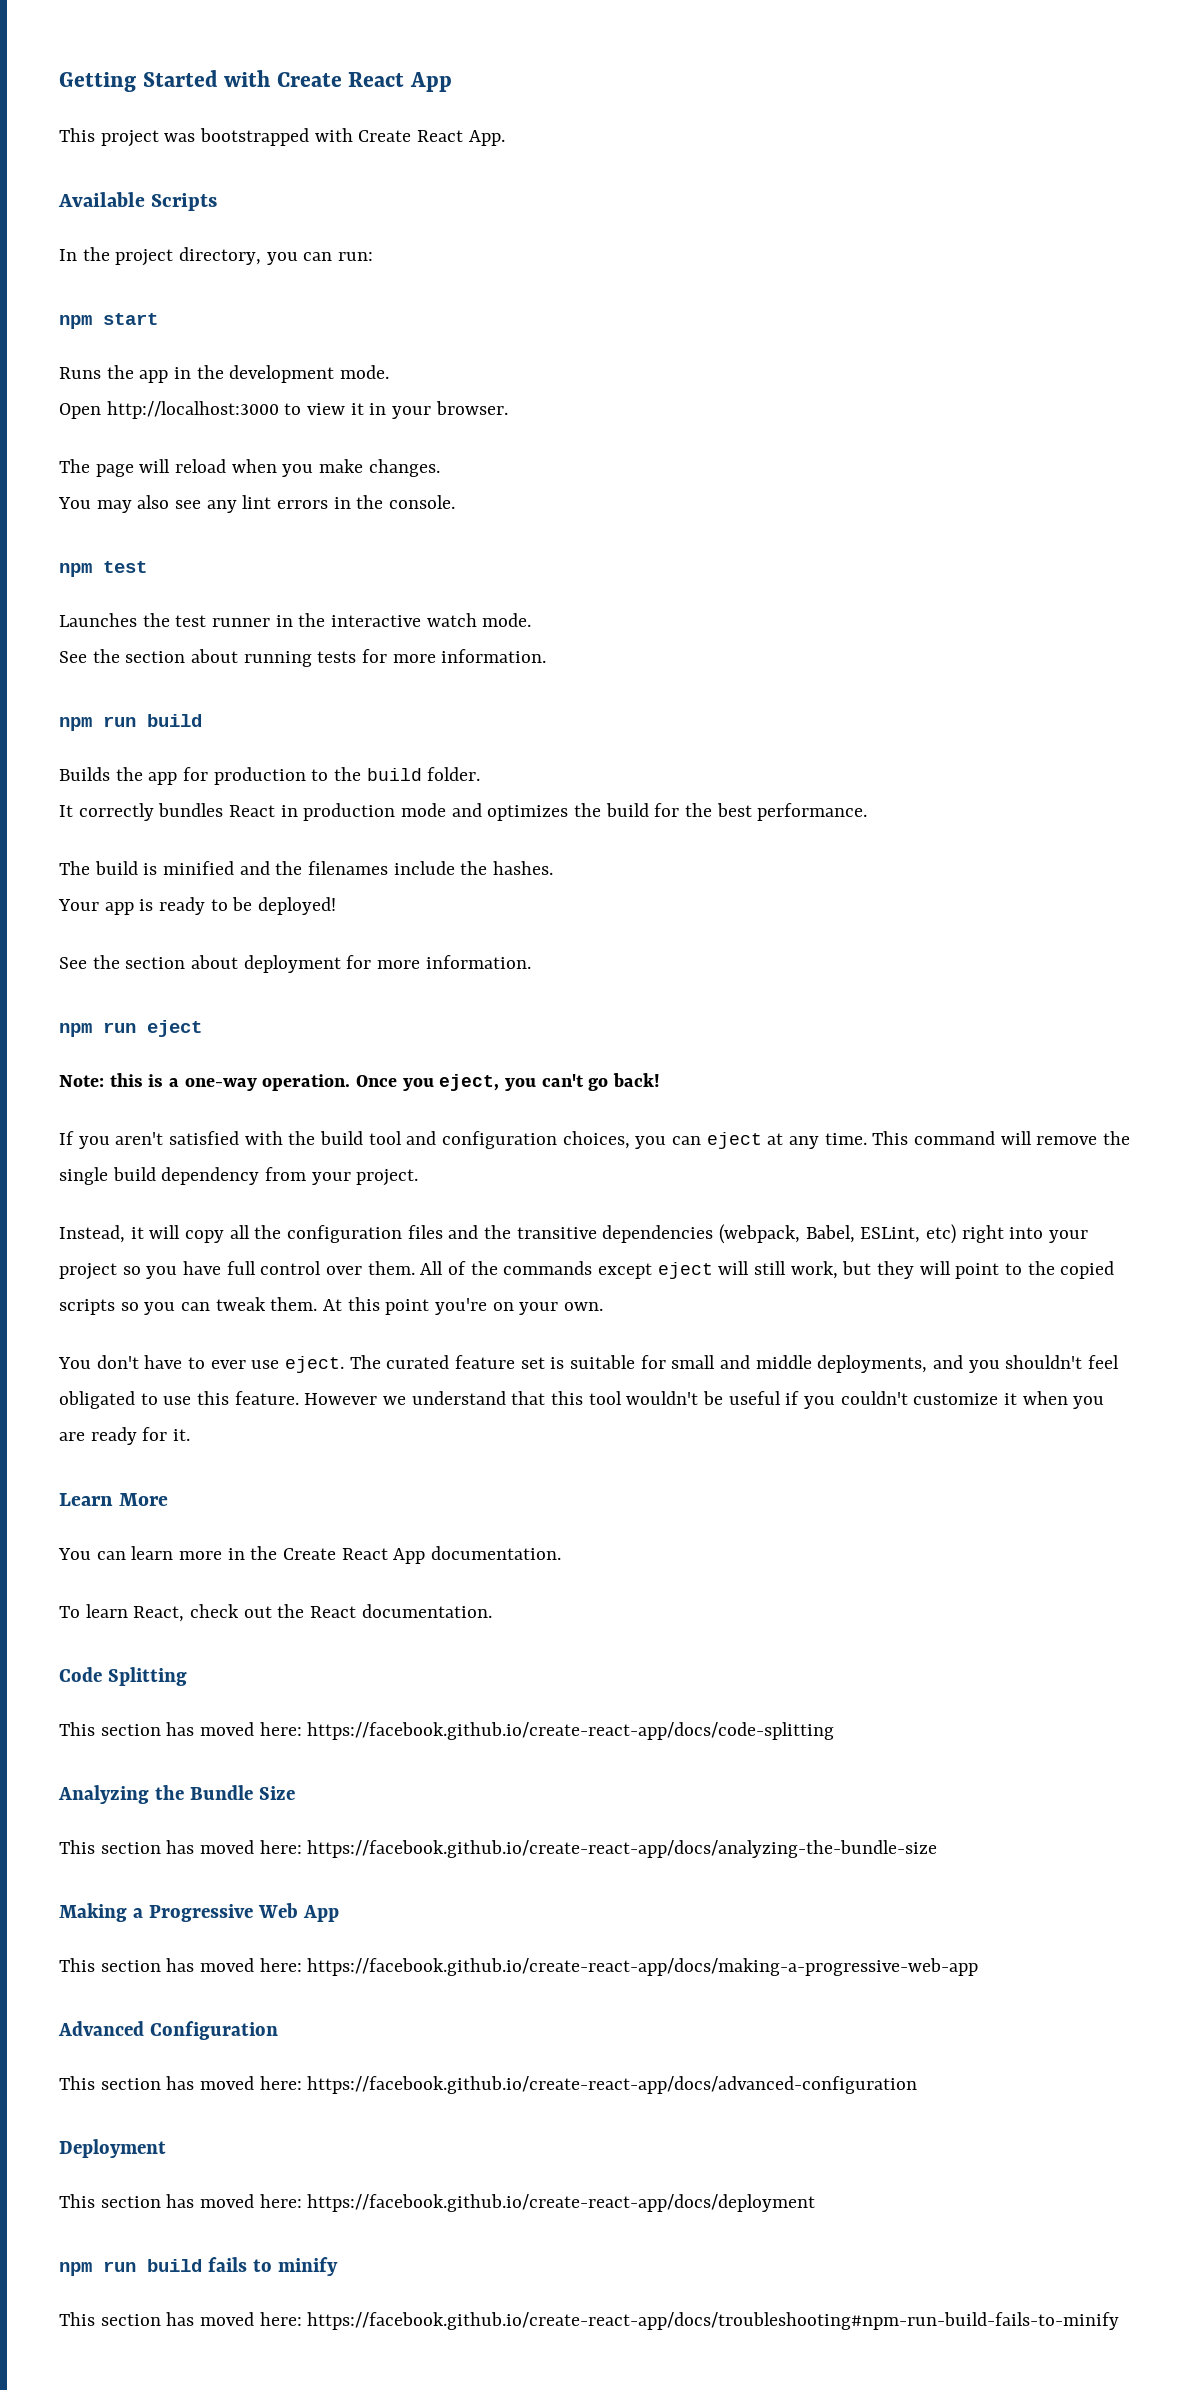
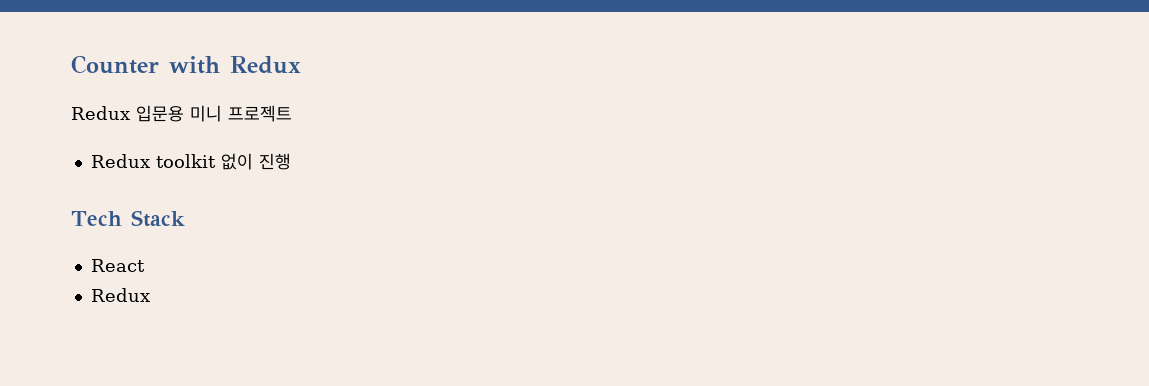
[59,70,453,92] [59,128,505,147] [58,192,218,211] [59,247,374,266] [59,313,158,329] [59,365,390,383] [59,401,508,419] [59,459,440,477] [58,495,456,513] [59,561,147,577] [59,613,532,627] [59,649,547,667] [59,714,202,731] [59,767,481,785] [59,803,868,821] [59,861,554,875] [58,897,337,915] [59,955,531,973] [59,1020,202,1037] [59,1073,661,1091] [59,1131,1131,1149] [59,1167,419,1186] [59,1224,1089,1244] [59,1261,1115,1280] [59,1297,604,1315] [58,1355,1120,1373] [59,1391,1105,1409] [59,1427,191,1445] [59,1493,169,1506] [58,1546,562,1564] [59,1604,492,1622] [59,1667,187,1686] [59,1722,835,1740] [58,1785,295,1804] [59,1840,938,1858] [59,1903,339,1922] [59,1958,979,1976] [58,2021,278,2040] [59,2076,918,2094] [59,2139,166,2158] [59,2194,816,2212] [59,2257,338,2276] [59,2312,1120,2330] Getting Started with Create React App // This project was bootstrapped with Create React App. // Available Scripts // In the project directory, you can run: // npm start // Runs the app in the development mode. // Open http://localhost:3000 to view it in your browser. // The page will reload when you make changes. // You may also see any lint errors in the console. // npm test // Launches the test runner in the interactive watch mode. // See the section about running tests for more information. // npm run build // Builds the app for production to the build folder. // It correctly bundles React in production mode and optimizes the build for the best performance. // The build is minified and the filenames include the hashes. // Your app is ready to be deployed! // See the section about deployment for more information. // npm run eject // Note: this is a one-way operation. Once you eject, you can't go back! // If you aren't satisfied with the build tool and configuration choices, you can eject at any time. This command will remove the single build dependency from your project. // Instead, it will copy all the configuration files and the transitive dependencies (webpack, Babel, ESLint, etc) right into your project so you have full control over them. All of the commands except eject will still work, but they will point to the copied scripts so you can tweak them. At this point you're on your own. // You don't have to ever use eject. The curated feature set is suitable for small and middle deployments, and you shouldn't feel obligated to use this feature. However we understand that this tool wouldn't be useful if you couldn't customize it when you are ready for it. // Learn More // You can learn more in the Create React App documentation. // To learn React, check out the React documentation. // Code Splitting // This section has moved here: https://facebook.github.io/create-react-app/docs/code-splitting // Analyzing the Bundle Size // This section has moved here: https://facebook.github.io/create-react-app/docs/analyzing-the-bundle-size // Making a Progressive Web App // This section has moved here: https://facebook.github.io/create-react-app/docs/making-a-progressive-web-app // Advanced Configuration // This section has moved here: https://facebook.github.io/create-react-app/docs/advanced-configuration // Deployment // This section has moved here: https://facebook.github.io/create-react-app/docs/deployment // npm run build fails to minify // This section has moved here: https://facebook.github.io/create-react-app/docs/troubleshooting#npm-run-build-fails-to-minify -> [71,55,301,74] [71,105,292,122] [90,153,291,170] [71,210,185,227] [90,259,145,272] [90,288,150,302] Counter with Redux // Redux 입문용 미니 프로젝트 // Redux toolkit 없이 진행 // Tech Stack // React // Redux

